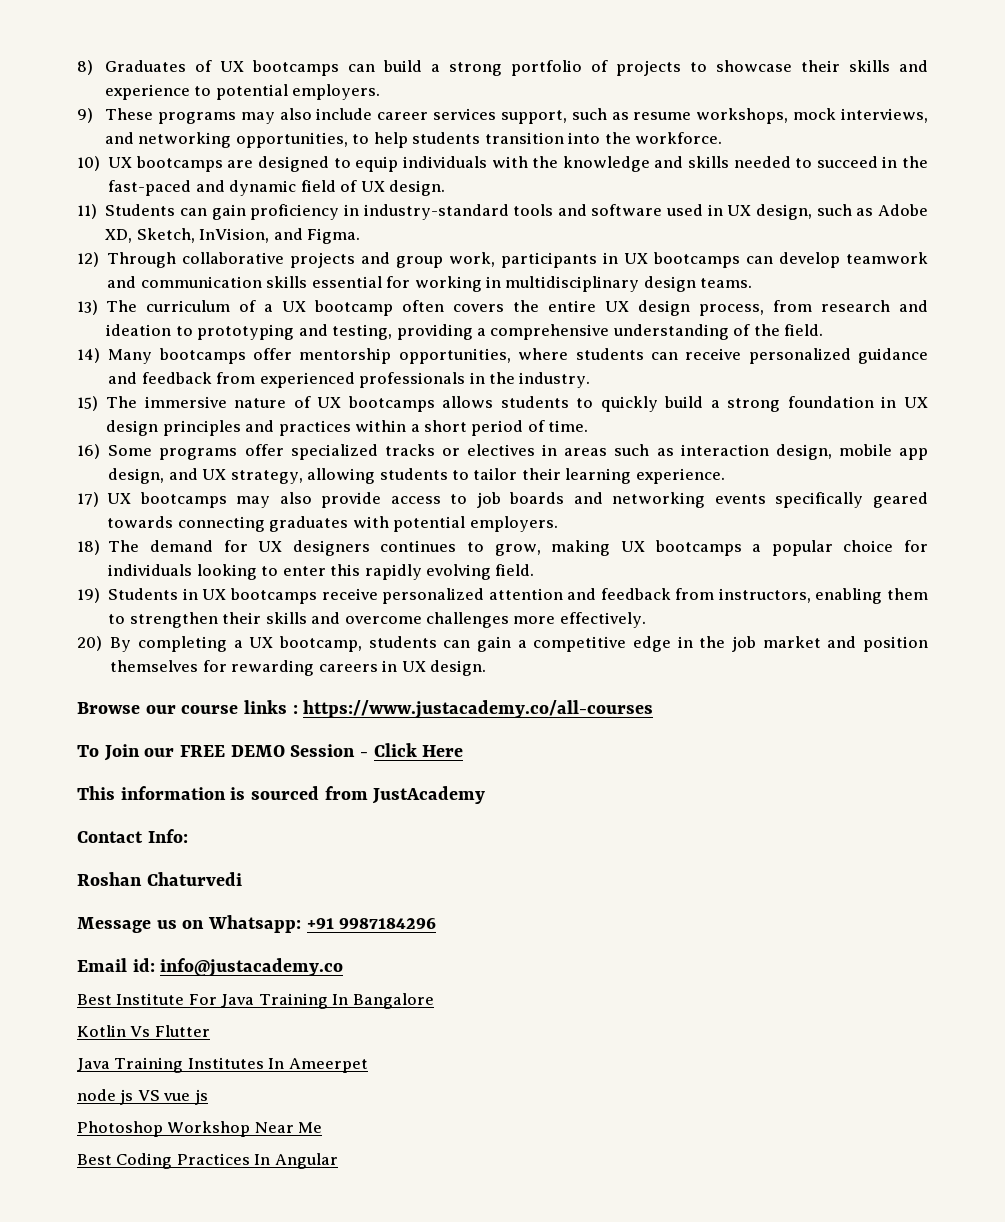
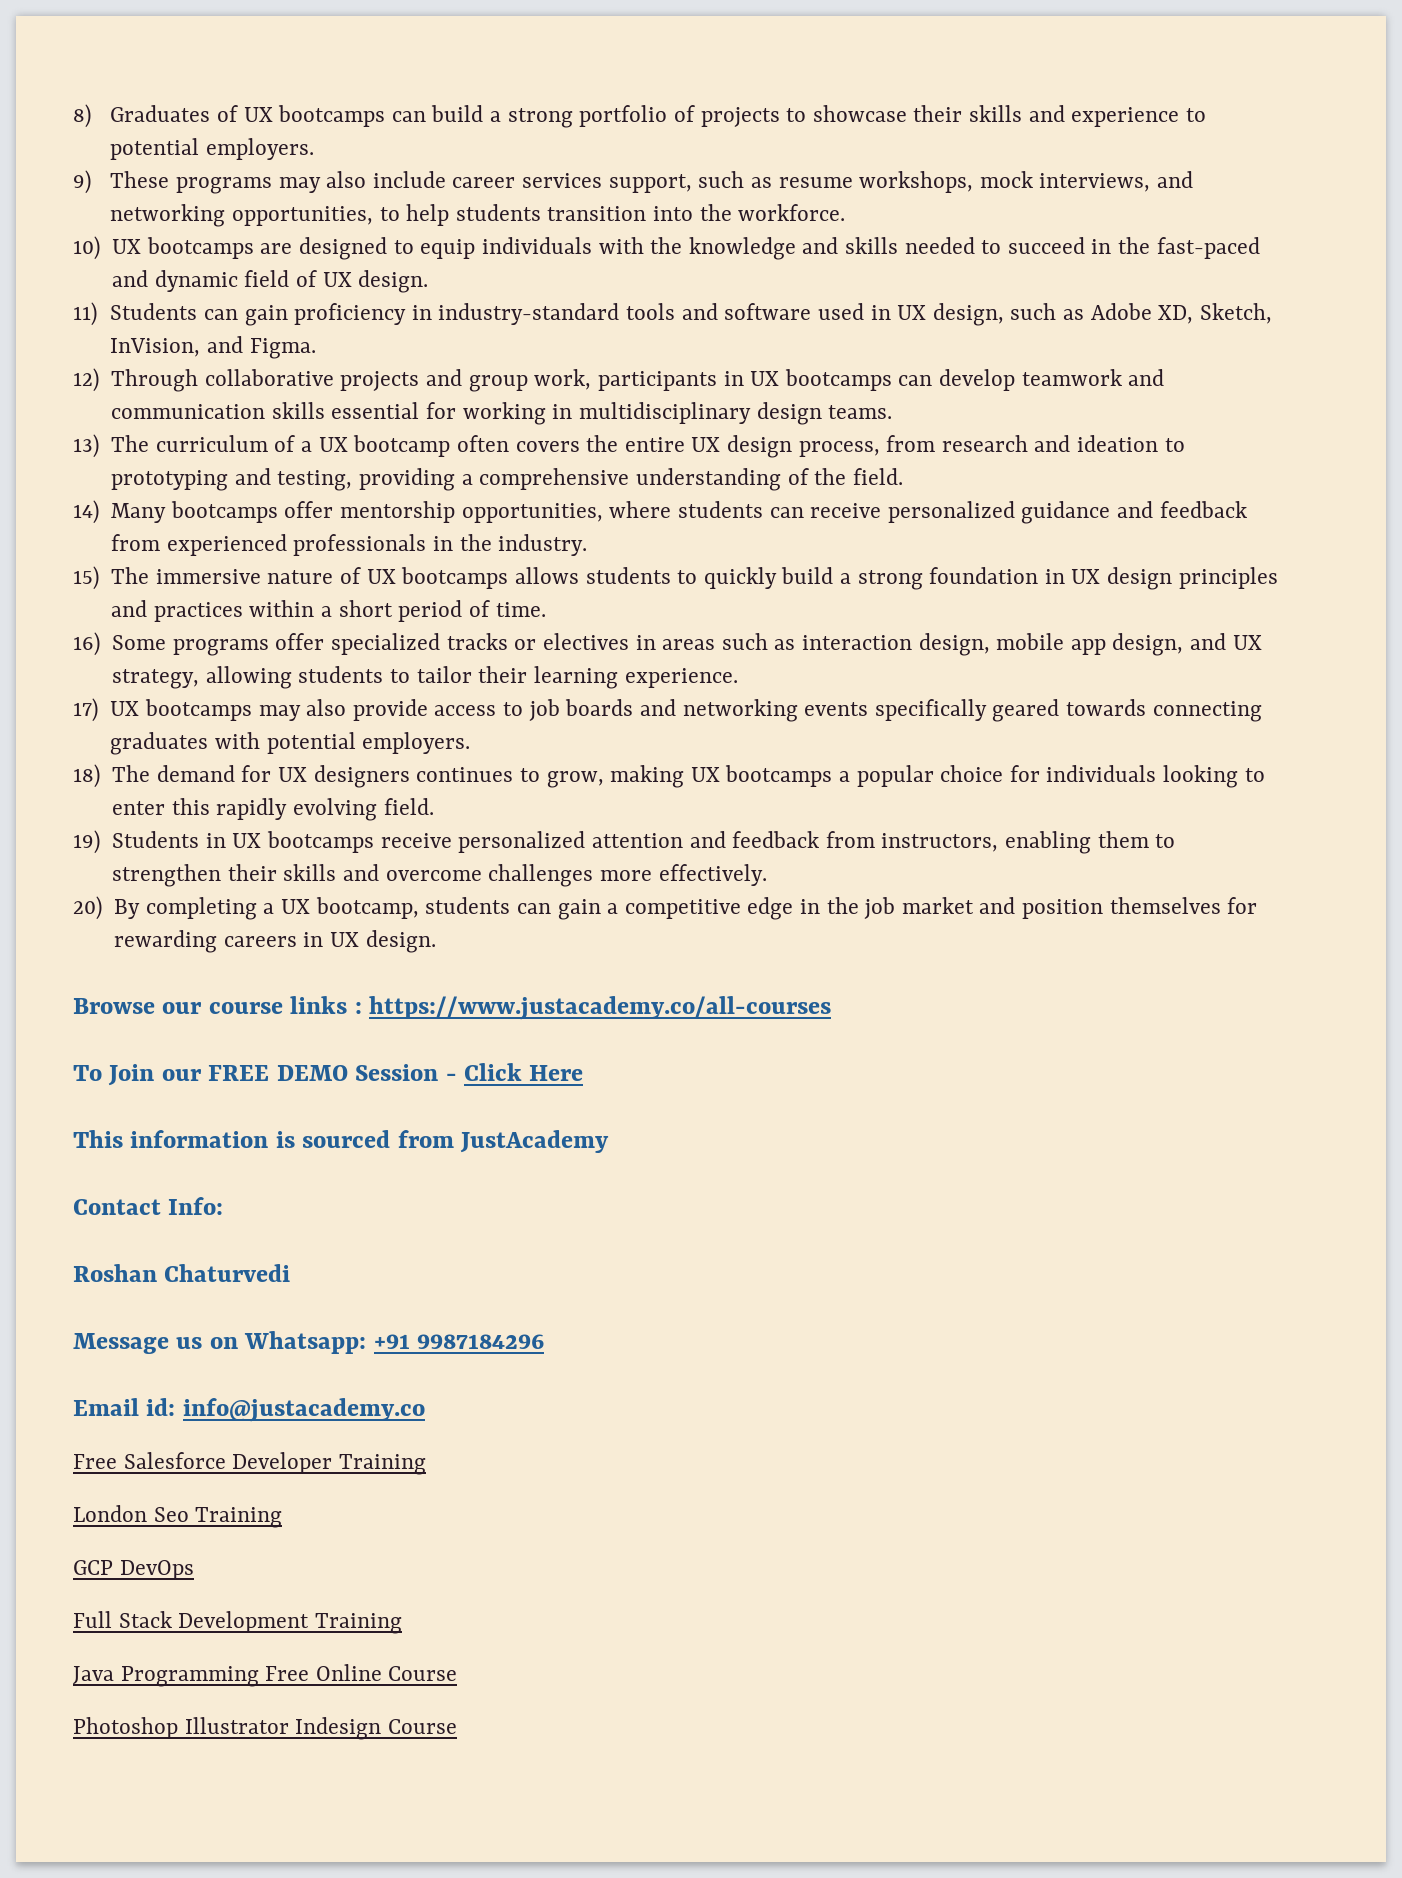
[77,993,434,1009] [77,1025,210,1037] [77,1057,368,1073] [77,1089,208,1105] [77,1121,323,1137] [77,1153,338,1169] Best Institute For Java Training In Bangalore // Kotlin Vs Flutter // Java Training Institutes In Ameerpet // node js VS vue js // Photoshop Workshop Near Me // Best Coding Practices In Angular -> [73,1452,426,1475] [73,1505,283,1528] [73,1560,194,1580] [73,1611,402,1634] [73,1664,458,1687] [73,1717,457,1740] Free Salesforce Developer Training // London Seo Training // GCP DevOps // Full Stack Development Training // Java Programming Free Online Course // Photoshop Illustrator Indesign Course

